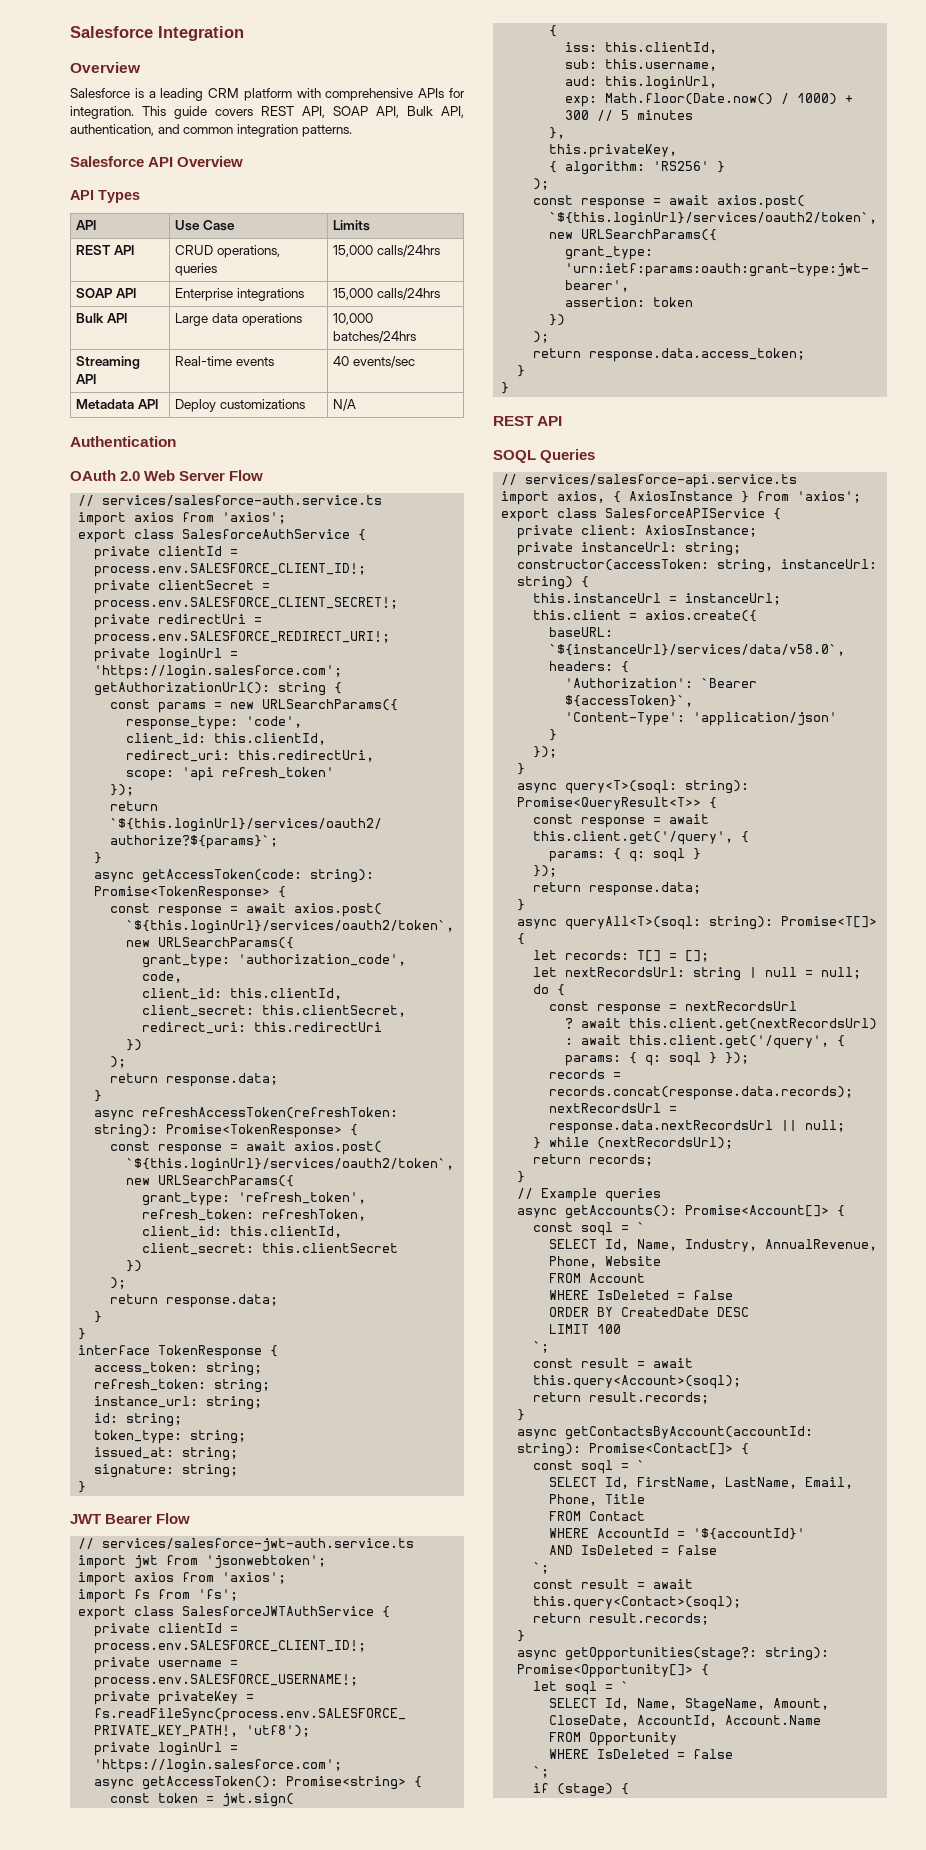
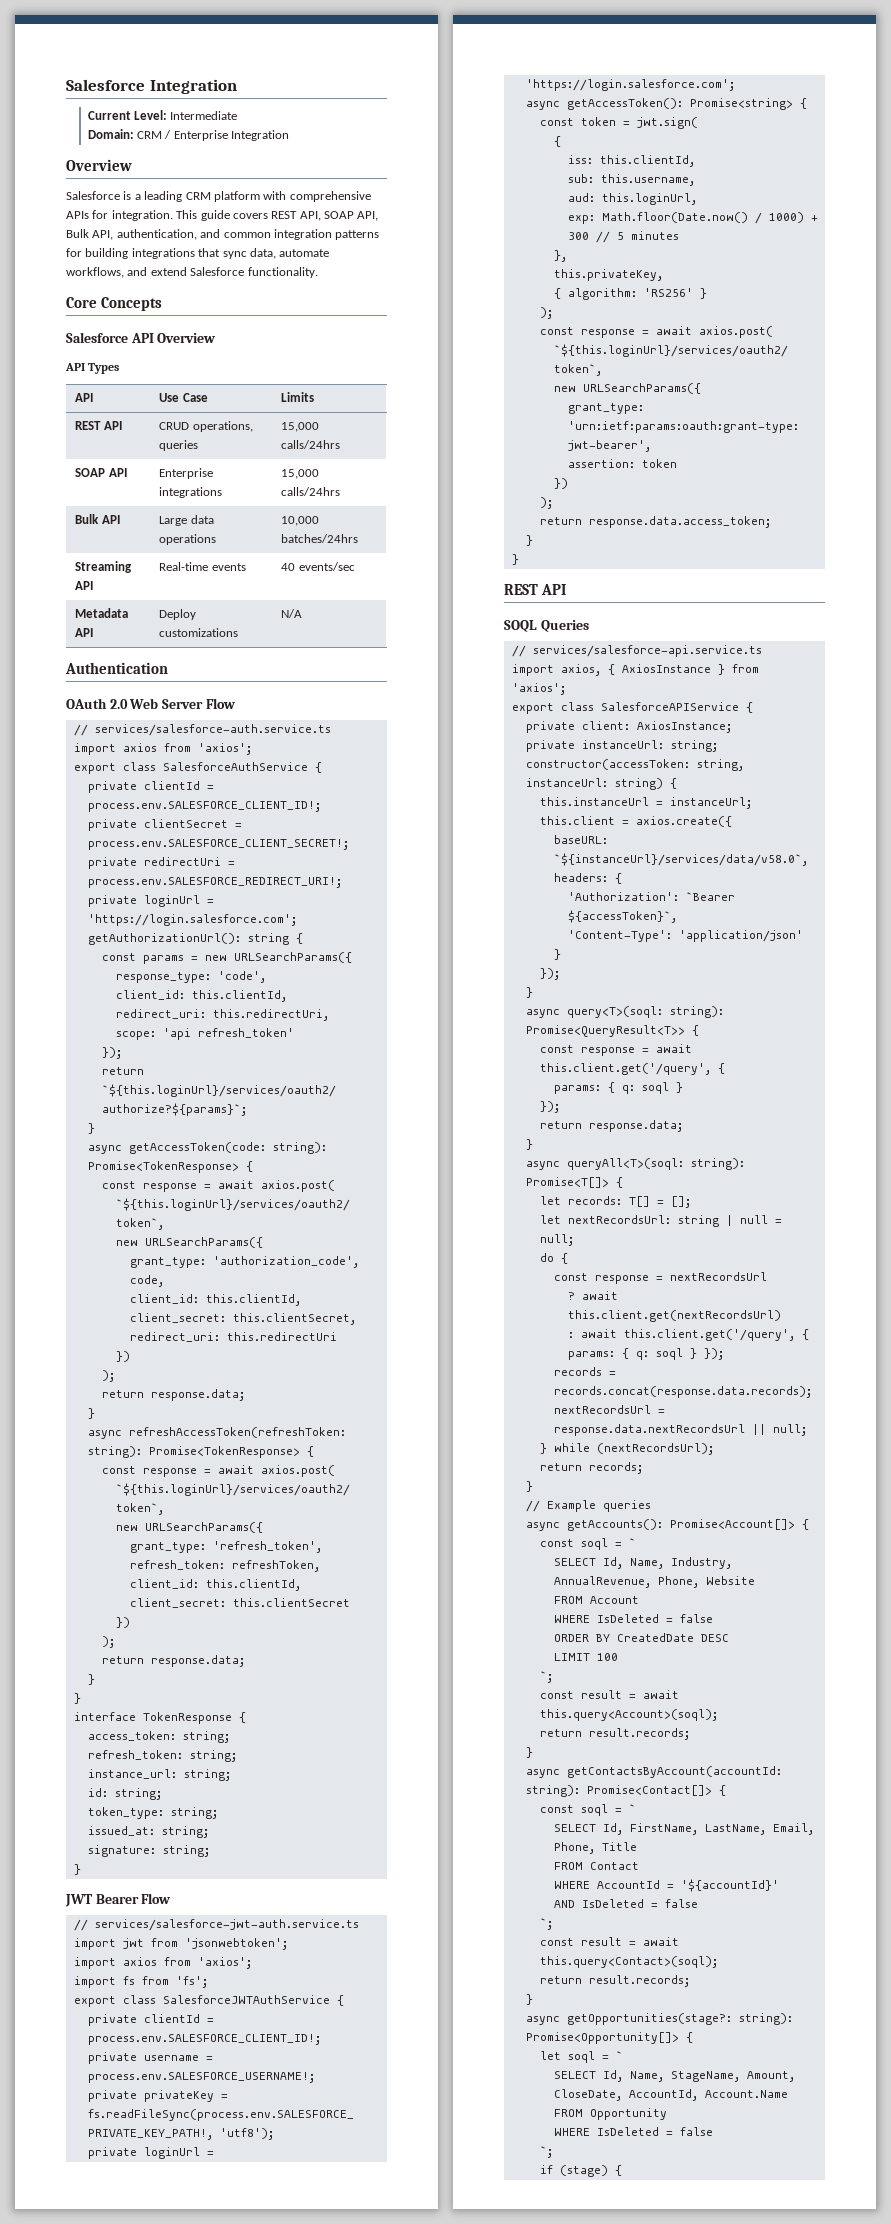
(244, 33) none -> [87,110,238,120] [87,129,290,141] // Current Level: Intermediate // Domain: CRM / Enterprise Integration
[301,125,352,137] patterns. -> [335,230,380,240] [66,248,330,259] [66,267,318,278] [66,297,163,311] patterns for building integrations that sync data, automate workflows, and extend Salesforce functionality. // Core Concepts

